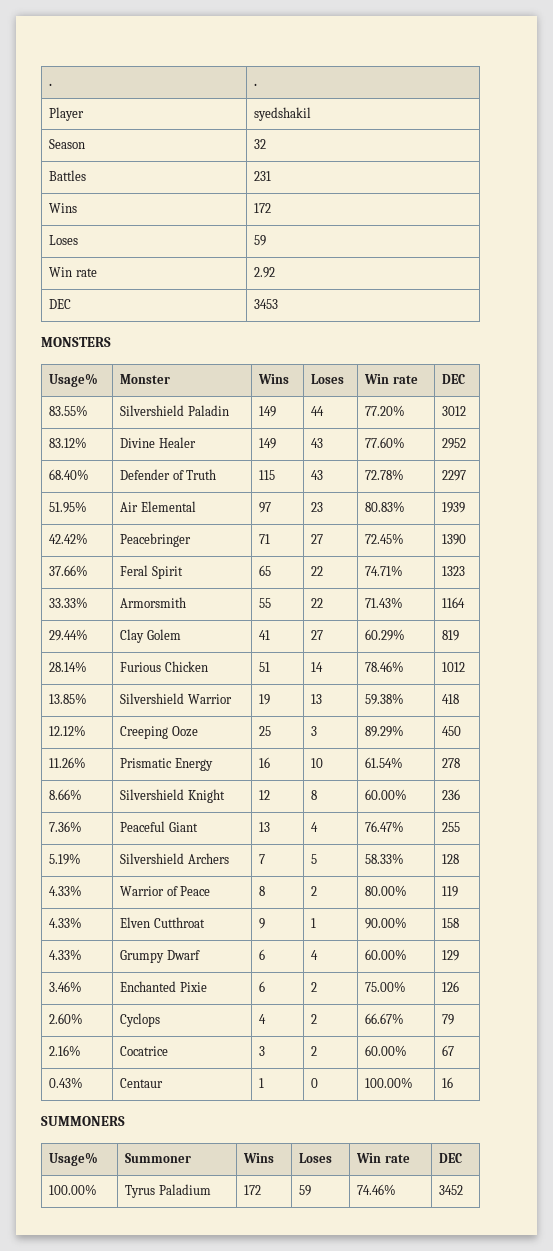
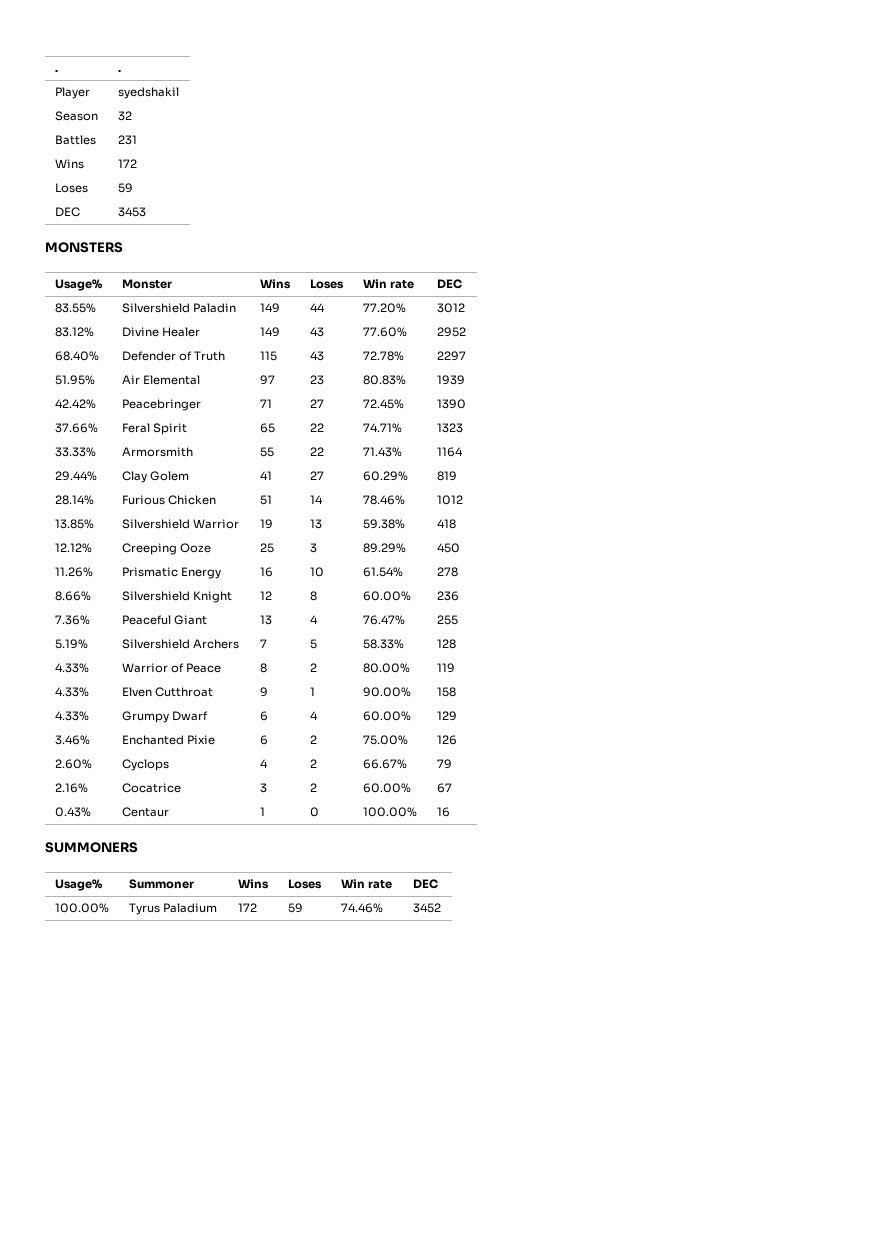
[49,267,97,277] [254,267,276,278] // Win rate | 2.92 -> (133, 188) none

